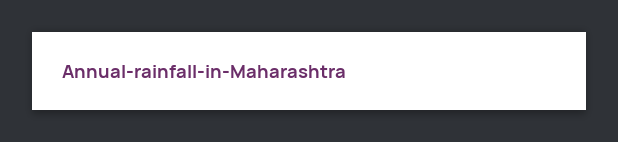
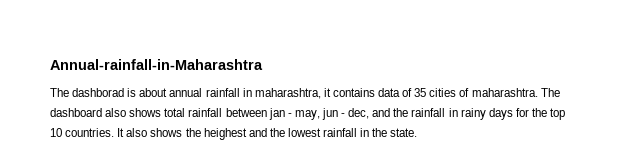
(346, 71) none -> [50,88,560,99] [50,108,566,120] [50,128,418,140] // The dashborad is about annual rainfall in maharashtra, it contains data of 35 cities of maharashtra. The dashboard also shows total rainfall between jan - may, jun - dec, and the rainfall in rainy days for the top 10 countries. It also shows the heighest and the lowest rainfall in the state.

